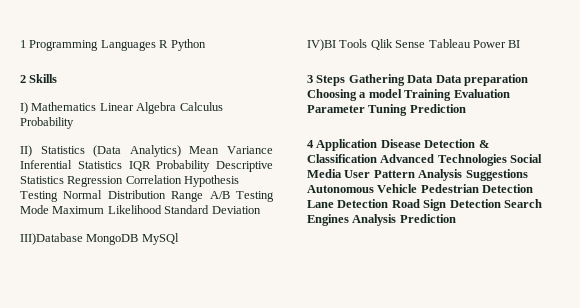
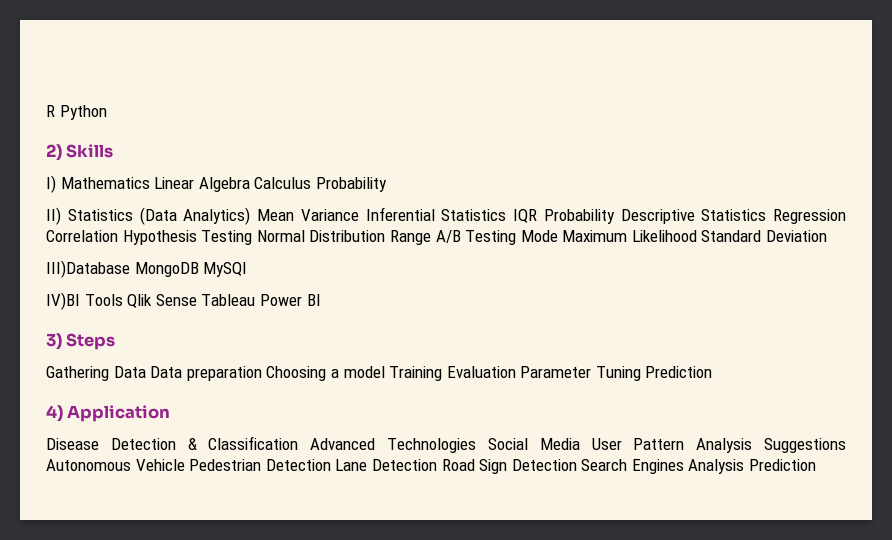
[20,40,156,51] 1 Programming Languages -> (46, 111) none
[20,75,26,83] 2 -> [46,144,62,161] 2)
[307,75,313,83] 3 -> [46,333,62,350] 3)
(346, 80) none -> (116, 341) //
[307,140,314,148] 4 -> [46,405,63,422] 4)
(378, 145) none -> (171, 413) //

